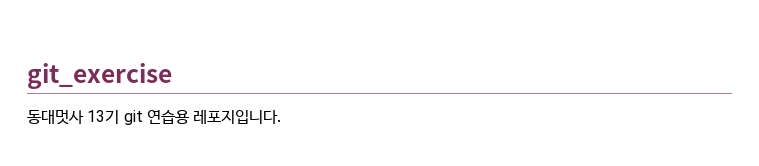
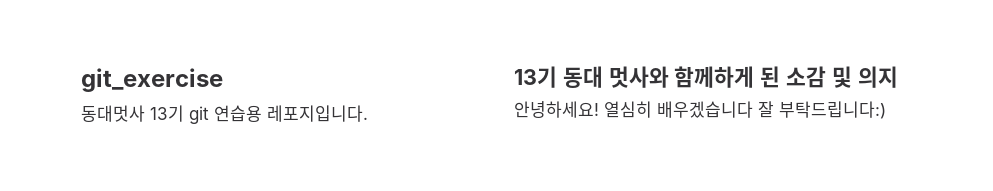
(282, 117) none -> [514,66,898,88] [514,101,886,119] // 13기 동대 멋사와 함께하게 된 소감 및 의지 // 안녕하세요! 열심히 배우겠습니다 잘 부탁드립니다:)

